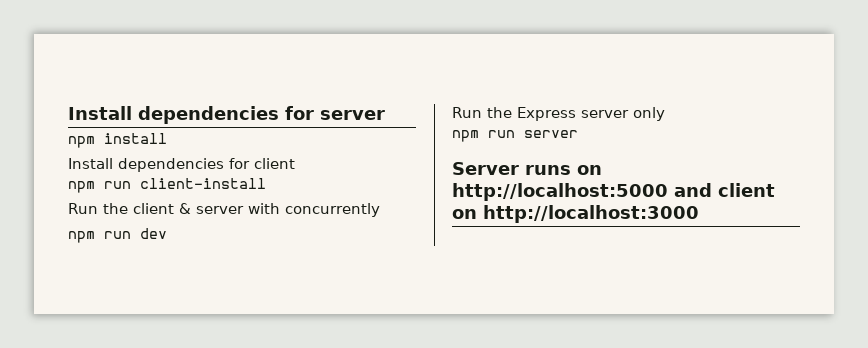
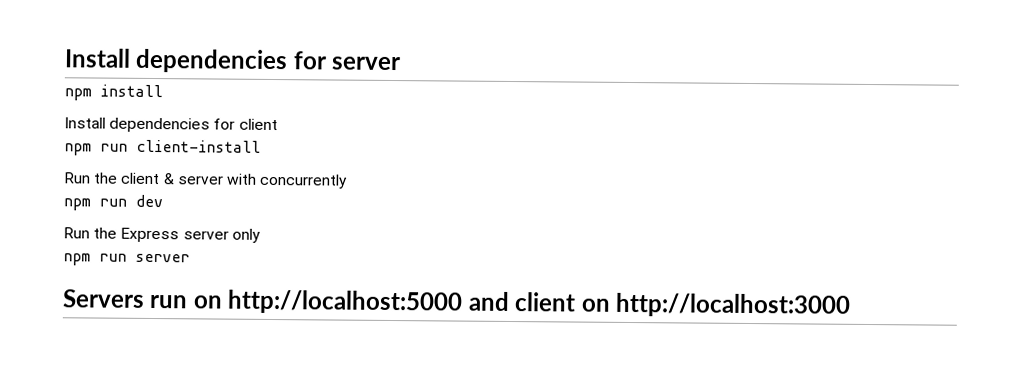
[452,162,571,175] Server runs -> [62,289,189,309] Servers run

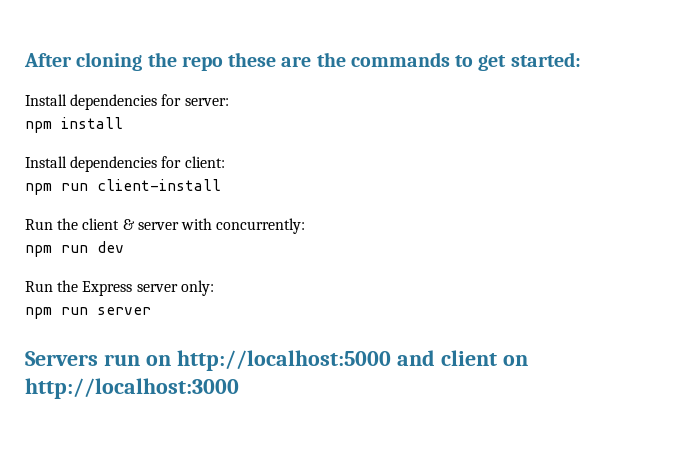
[64,48,402,74] Install dependencies for server -> [24,52,581,71] [25,94,229,110] After cloning the repo these are the commands to get started: // Install dependencies for server:
[238,118,278,131] client -> [184,156,225,168] client:
[259,173,349,189] concurrently -> [216,218,306,234] concurrently:
[231,228,261,243] only -> [180,280,214,296] only:

